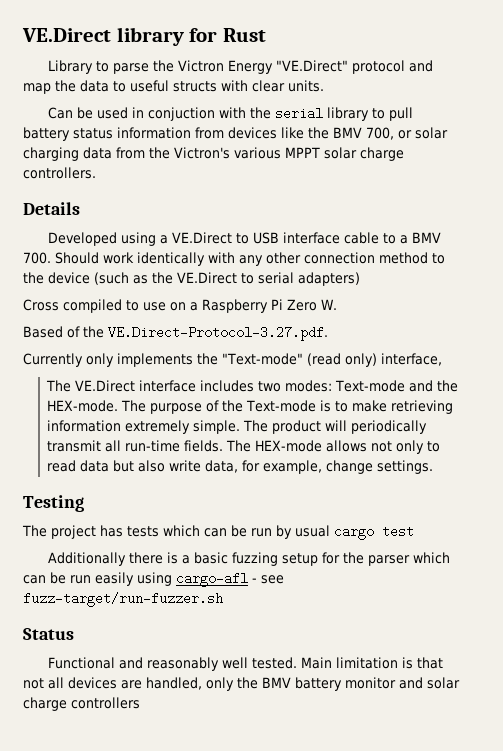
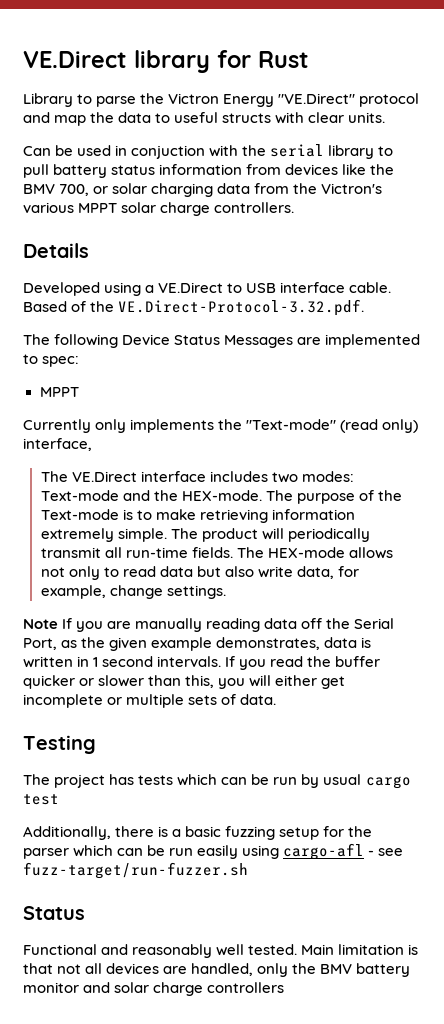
[344,232,442,244] [23,252,445,266] [23,272,360,286] [23,299,337,313] [23,326,328,341] cable to a BMV 700. Should work identically with any other connection method to the device (such as the VE.Direct to serial adapters) // Cross compiled to use on a Raspberry Pi Zero W. // Based of the VE.Direct-Protocol-3.27.pdf. -> [349,282,392,293] [23,299,365,316] [23,334,421,348] [23,354,80,367] [39,387,79,397] cable. Based of the VE.Direct-Protocol-3.32.pdf. // The following Device Status Messages are implemented to spec: // MPPT
(434, 467) none -> [23,618,395,632] [23,637,372,651] [23,656,381,670] [23,675,346,689] [23,694,277,708] // Note If you are manually reading data off the Serial Port, as the given example demonstrates, data is written in 1 second intervals. If you read the buffer quicker or slower than this, you will either get incomplete or multiple sets of data.
[48,552,127,566] Additionally -> [23,826,111,840] Additionally,

